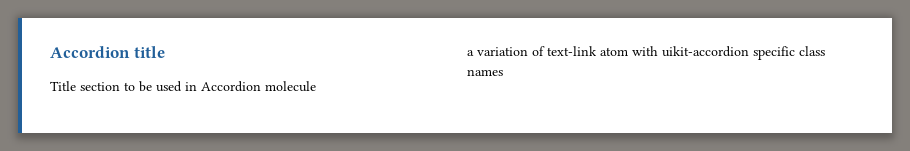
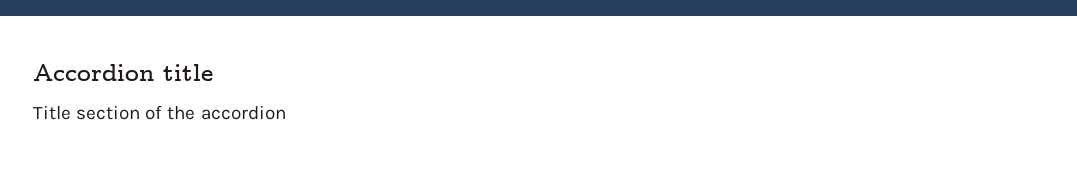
[124,81,316,92] [467,46,825,60] [467,69,503,76] to be used in Accordion molecule // a variation of text-link atom with uikit-accordion specific class names -> [145,105,286,120] of the accordion

